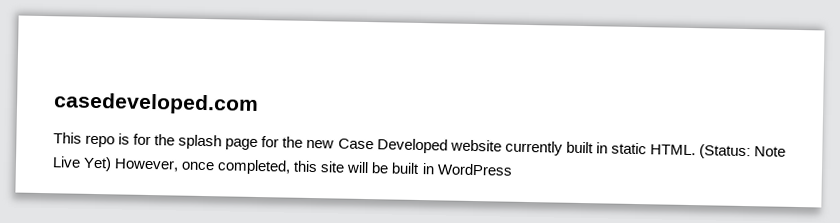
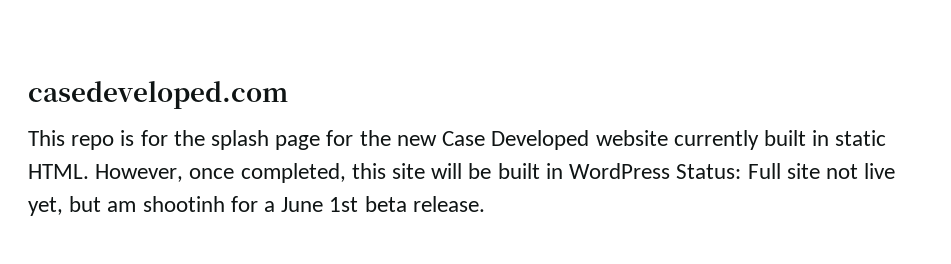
[698,144,787,160] [52,156,113,172] (Status: Note Live Yet) -> (89, 171) none
(513, 169) none -> [676,163,896,179] [28,196,485,216] Status: Full site not live yet, but am shootinh for a June 1st beta release.

